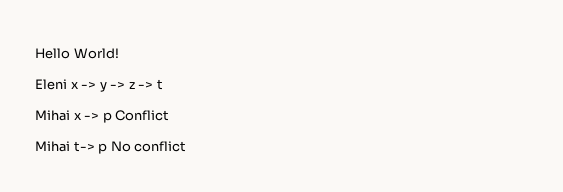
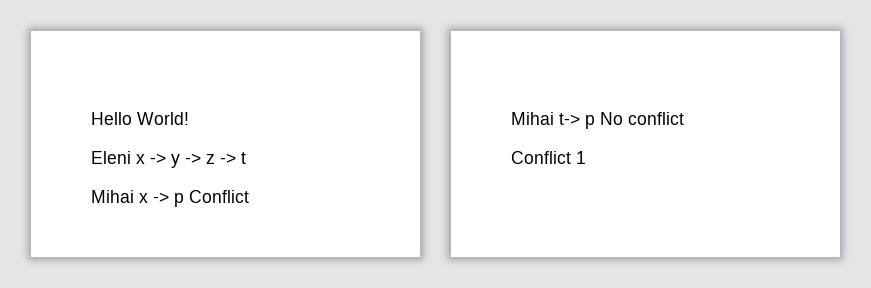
(187, 146) none -> [511,151,586,164] // Conflict 1

